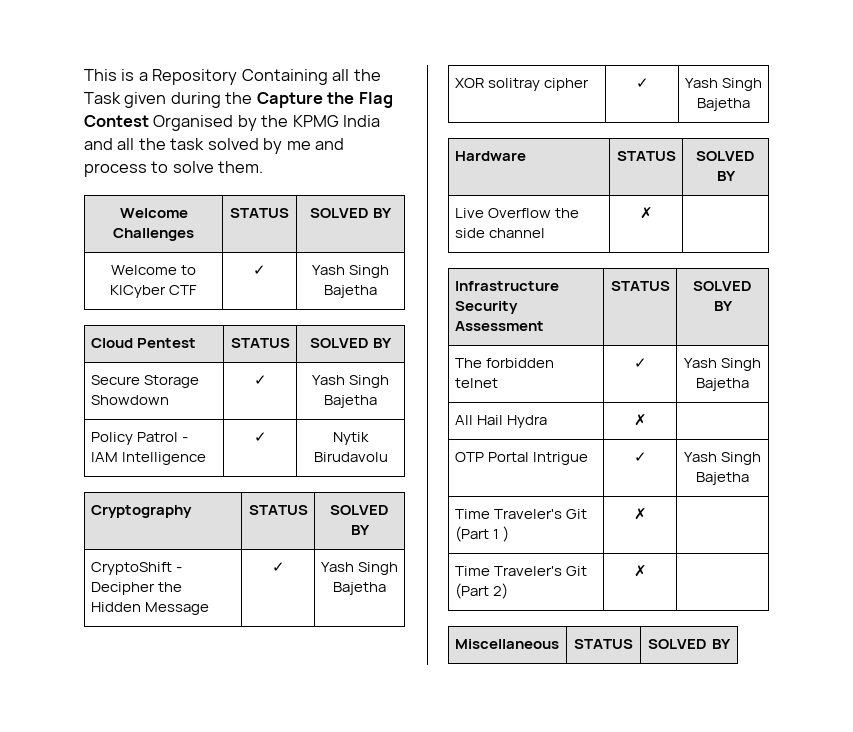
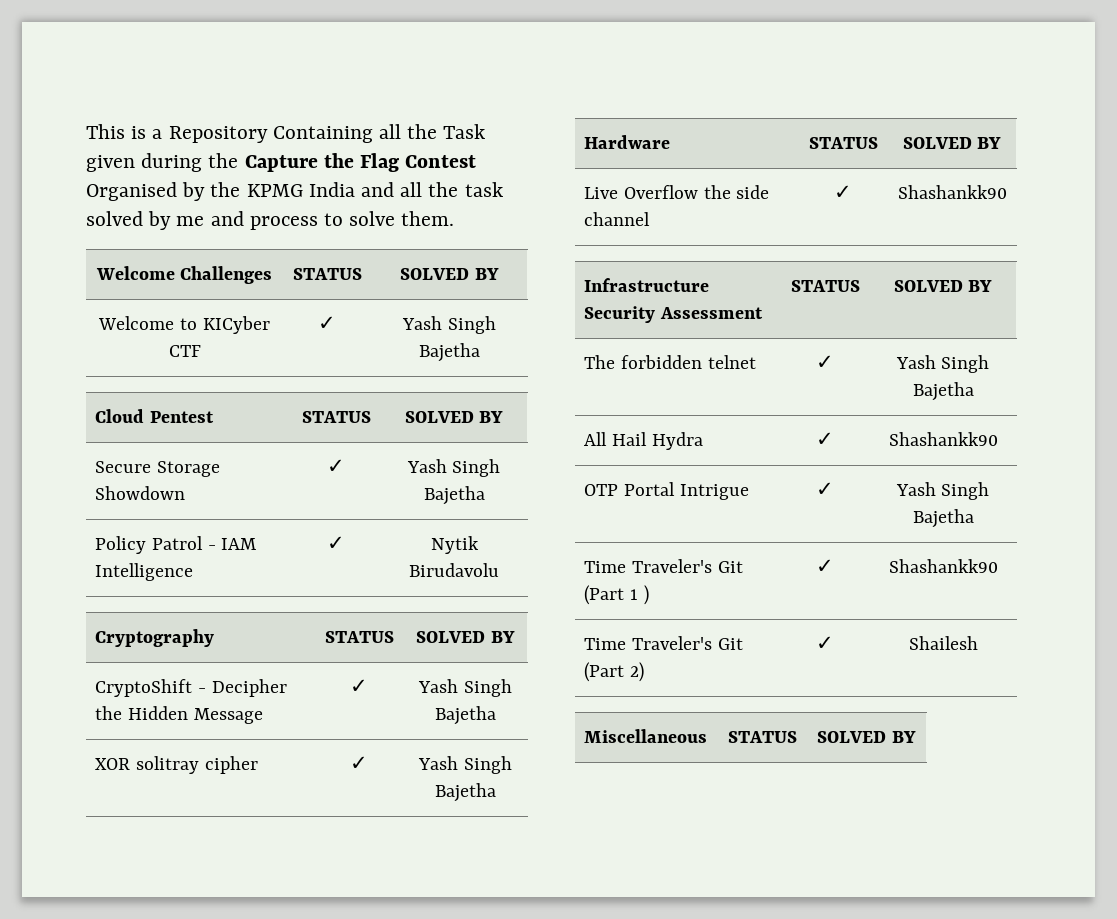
[639,207,653,219] ✗ | -> [834,185,852,199] [897,185,1007,199] ✓ | Shashankk90
[633,414,647,426] ✗ | -> [816,432,834,446] [888,432,998,446] ✓ | Shashankk90
[633,508,647,520] ✗ | -> [816,559,834,573] [888,559,998,573] ✓ | Shashankk90
[633,565,647,577] ✗ | -> [816,636,834,650] [908,636,978,650] ✓ | Shailesh

